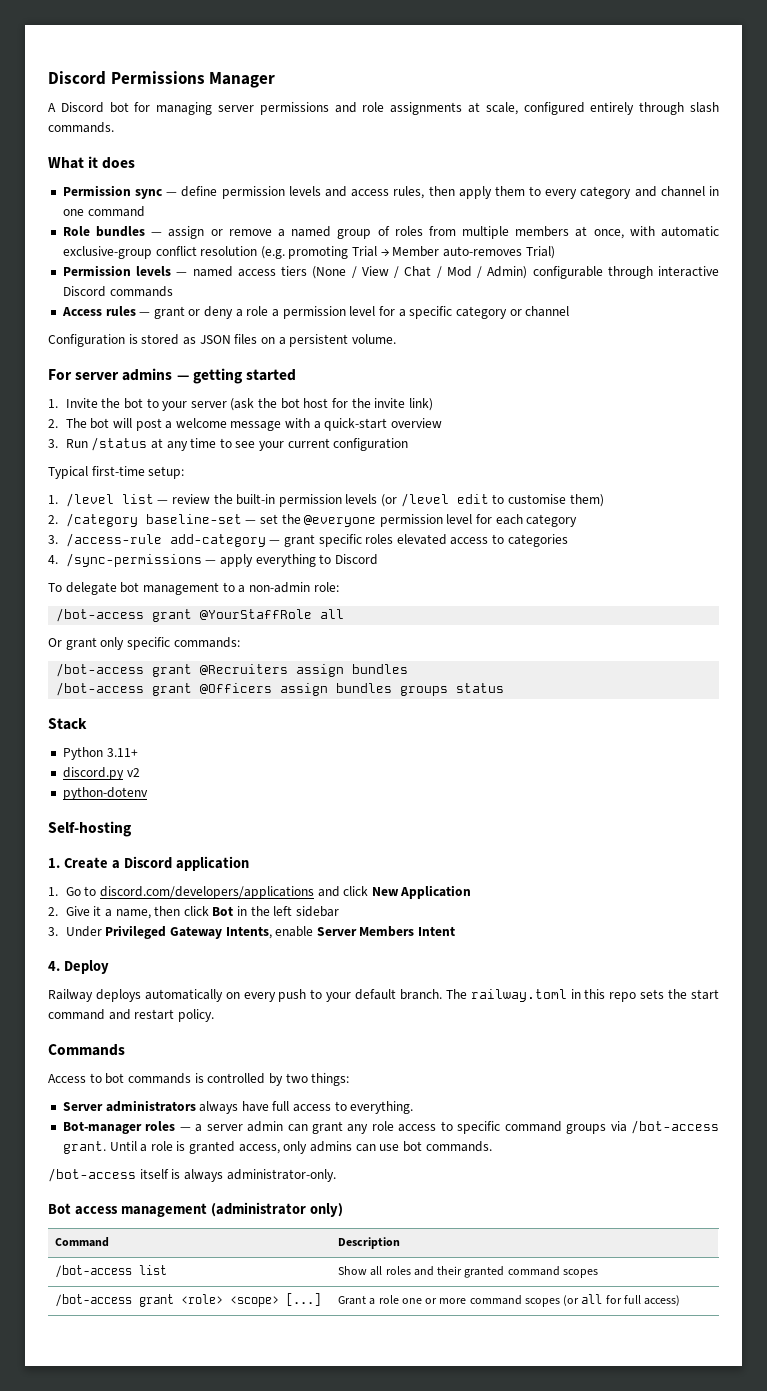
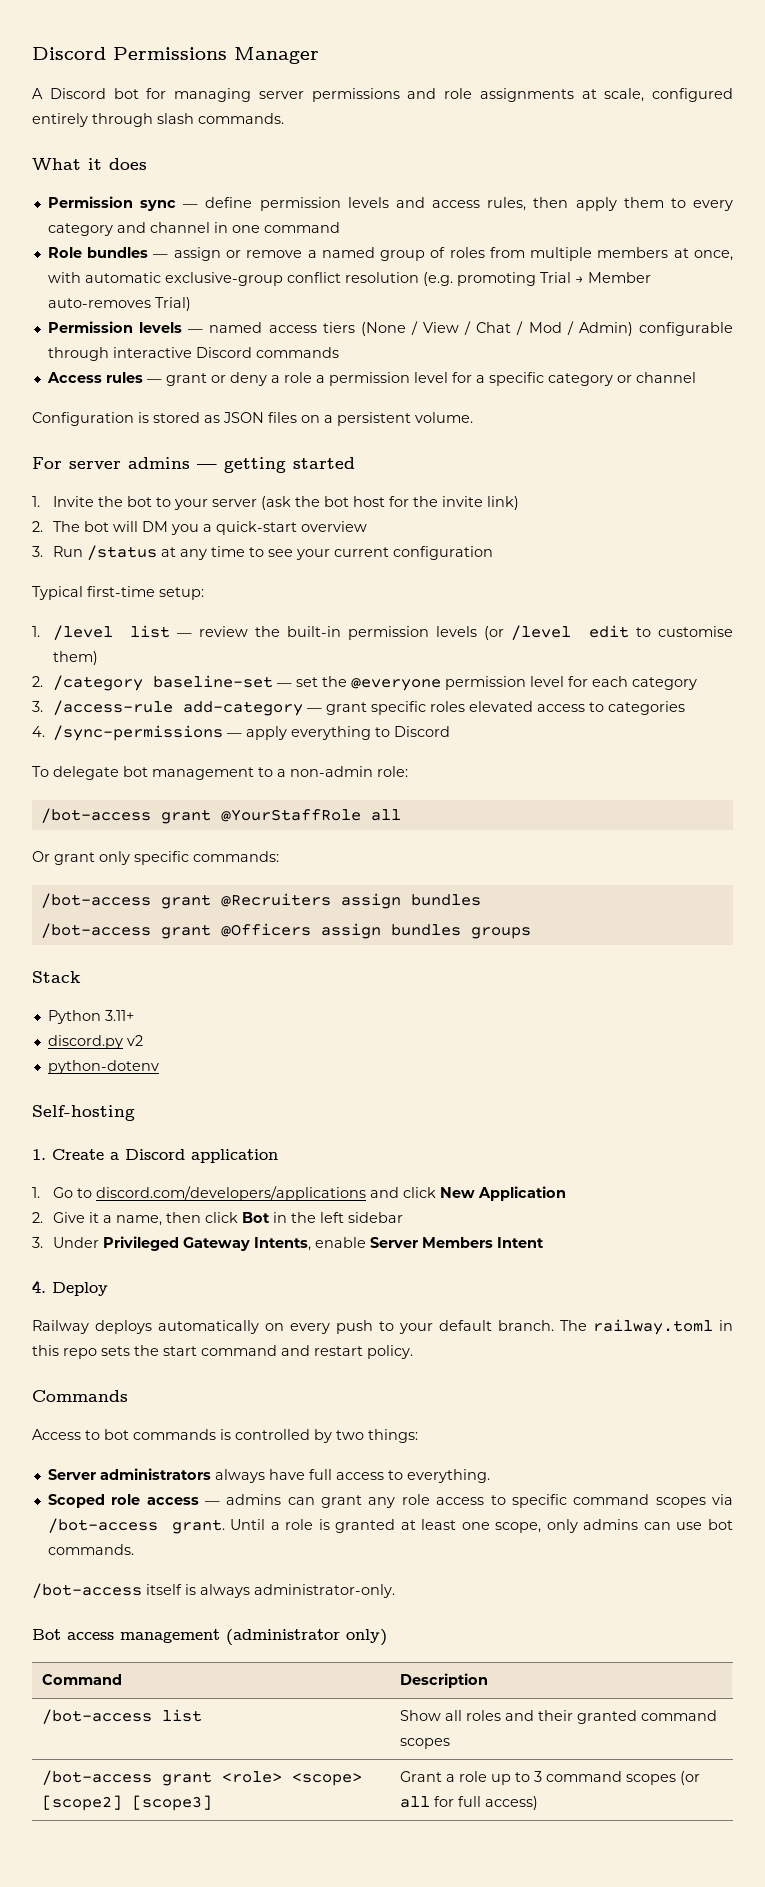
[135,418,311,431] post a welcome message with -> [141,521,199,535] DM you
[456,683,505,693] status -> (531, 933) none
[62,1121,284,1134] Bot-manager roles — a server admin -> [47,1494,282,1508] Scoped role access — admins
[566,1124,607,1134] groups -> [655,1497,706,1508] scopes
[238,1144,280,1154] access, -> [400,1519,542,1533] at least one scope,
[286,1293,322,1306] [...] -> [41,1795,212,1811] [scope2] [scope3]
[401,1298,467,1304] one or more -> [490,1771,542,1785] up to 3

